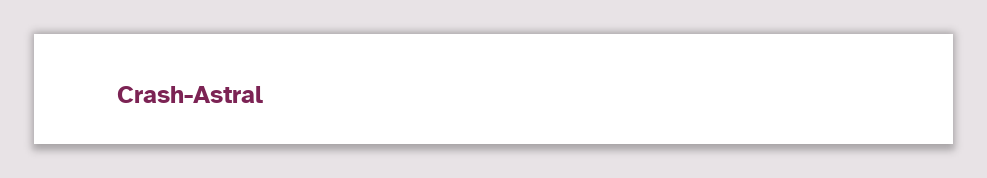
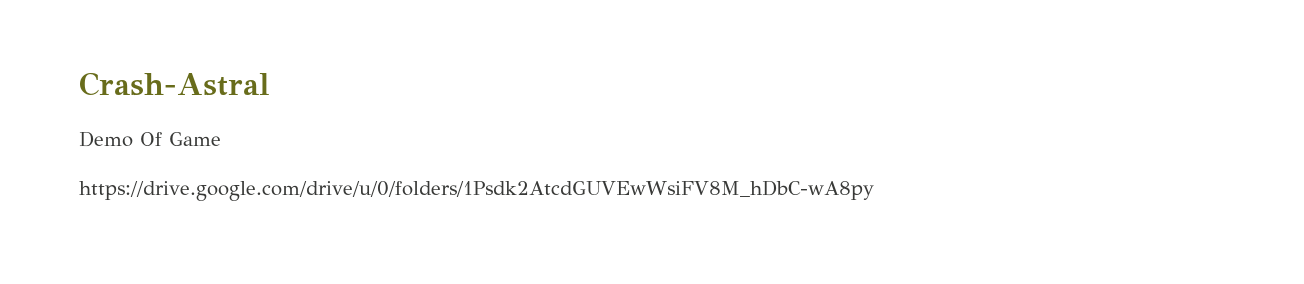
(263, 94) none -> [79,131,221,147] [79,180,874,201] // Demo Of Game // https://drive.google.com/drive/u/0/folders/1Psdk2AtcdGUVEwWsiFV8M_hDbC-wA8py

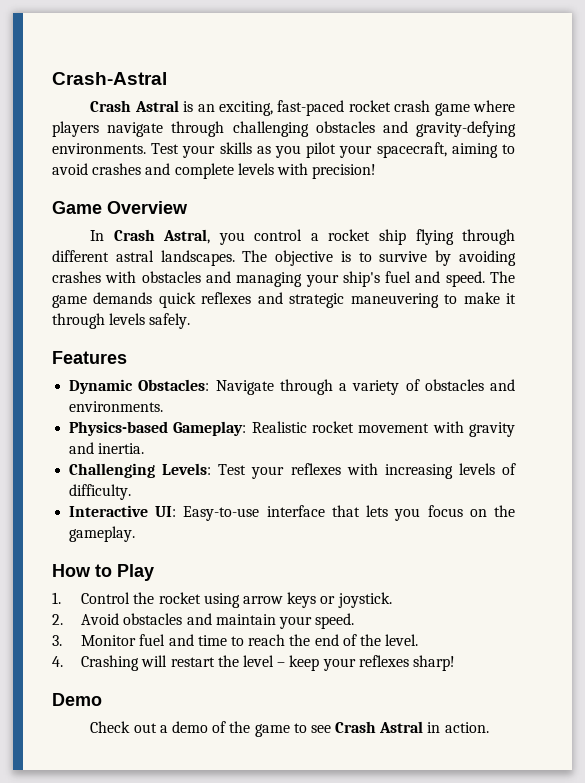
[79,131,221,147] [79,180,874,201] Demo Of Game // https://drive.google.com/drive/u/0/folders/1Psdk2AtcdGUVEwWsiFV8M_hDbC-wA8py -> [90,100,515,116] [52,121,516,137] [52,142,515,158] [52,163,377,179] [52,201,188,214] [90,229,516,245] [52,250,516,266] [52,271,515,287] [52,292,516,308] [52,313,191,329] [52,351,127,364] [69,379,515,395] [69,401,164,412] [69,421,515,437] [69,442,145,454] [69,463,516,479] [69,484,132,500] [69,505,515,521] [69,526,136,542] [52,564,154,581] [52,592,392,608] [52,613,355,629] [52,634,419,646] [52,655,455,671] [52,693,102,706] [90,721,489,737] Crash Astral is an exciting, fast-paced rocket crash game where players navigate through challenging obstacles and gravity-defying environments. Test your skills as you pilot your spacecraft, aiming to avoid crashes and complete levels with precision! // Game Overview // In Crash Astral, you control a rocket ship flying through different astral landscapes. The objective is to survive by avoiding crashes with obstacles and managing your ship's fuel and speed. The game demands quick reflexes and strategic maneuvering to make it through levels safely. // Features // Dynamic Obstacles: Navigate through a variety of obstacles and environments. // Physics-based Gameplay: Realistic rocket movement with gravity and inertia. // Challenging Levels: Test your reflexes with increasing levels of difficulty. // Interactive UI: Easy-to-use interface that lets you focus on the gameplay. // How to Play // 1. Control the rocket using arrow keys or joystick. // 2. Avoid obstacles and maintain your speed. // 3. Monitor fuel and time to reach the end of the level. // 4. Crashing will restart the level – keep your reflexes sharp! // Demo // Check out a demo of the game to see Crash Astral in action.

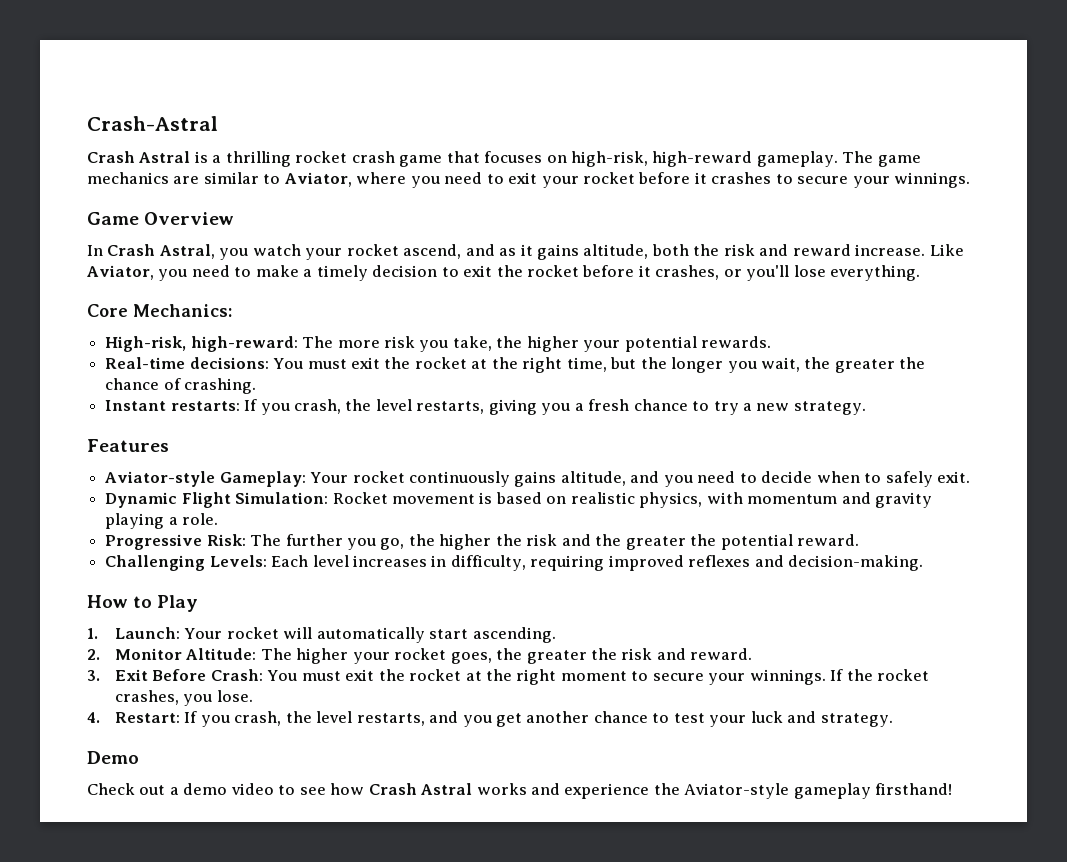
[197,100,515,116] [52,121,516,137] [52,142,515,158] [52,163,377,179] an exciting, fast-paced rocket crash game where players navigate through challenging obstacles and gravity-defying environments. Test your skills as you pilot your spacecraft, aiming to avoid crashes and complete levels with precision! -> [212,151,921,167] [87,172,971,188] a thrilling rocket crash game that focuses on high-risk, high-reward gameplay. The game mechanics are similar to Aviator, where you need to exit your rocket before it crashes to secure your winnings.
[254,229,516,245] [52,250,516,266] [52,271,515,287] [52,292,516,308] [52,313,191,329] [52,351,127,364] [69,379,515,395] [69,401,164,412] [69,421,515,437] [69,442,145,454] [69,463,516,479] [69,484,132,500] [69,505,515,521] [69,526,136,542] [52,564,154,581] [52,592,392,608] [52,613,355,629] [52,634,419,646] [52,655,455,671] control a rocket ship flying through different astral landscapes. The objective is to survive by avoiding crashes with obstacles and managing your ship's fuel and speed. The game demands quick reflexes and strategic maneuvering to make it through levels safely. // Features // Dynamic Obstacles: Navigate through a variety of obstacles and environments. // Physics-based Gameplay: Realistic rocket movement with gravity and inertia. // Challenging Levels: Test your reflexes with increasing levels of difficulty. // Interactive UI: Easy-to-use interface that lets you focus on the gameplay. // How to Play // 1. Control the rocket using arrow keys or joystick. // 2. Avoid obstacles and maintain your speed. // 3. Monitor fuel and time to reach the end of the level. // 4. Crashing will restart the level – keep your reflexes sharp! -> [252,244,964,260] [87,265,921,281] [87,304,232,317] [105,336,772,352] [105,357,926,373] [105,378,257,394] [105,399,866,415] [87,439,169,452] [105,471,970,487] [105,492,933,508] [105,513,219,529] [105,534,859,550] [105,555,924,571] [87,595,199,612] [87,627,556,643] [87,648,753,664] [87,669,930,685] [114,690,253,706] [87,711,893,727] watch your rocket ascend, and as it gains altitude, both the risk and reward increase. Like Aviator, you need to make a timely decision to exit the rocket before it crashes, or you'll lose everything. // Core Mechanics: // High-risk, high-reward: The more risk you take, the higher your potential rewards. // Real-time decisions: You must exit the rocket at the right time, but the longer you wait, the greater the chance of crashing. // Instant restarts: If you crash, the level restarts, giving you a fresh chance to try a new strategy. // Features // Aviator-style Gameplay: Your rocket continuously gains altitude, and you need to decide when to safely exit. // Dynamic Flight Simulation: Rocket movement is based on realistic physics, with momentum and gravity playing a role. // Progressive Risk: The further you go, the higher the risk and the greater the potential reward. // Challenging Levels: Each level increases in difficulty, requiring improved reflexes and decision-making. // How to Play // 1. Launch: Your rocket will automatically start ascending. // 2. Monitor Altitude: The higher your rocket goes, the greater the risk and reward. // 3. Exit Before Crash: You must exit the rocket at the right moment to secure your winnings. If the rocket crashes, you lose. // 4. Restart: If you crash, the level restarts, and you get another chance to test your luck and strategy.
[212,721,290,737] of the game -> [230,783,274,795] video
[335,721,489,733] Crash Astral in action. -> [330,783,953,799] how Crash Astral works and experience the Aviator-style gameplay firsthand!

